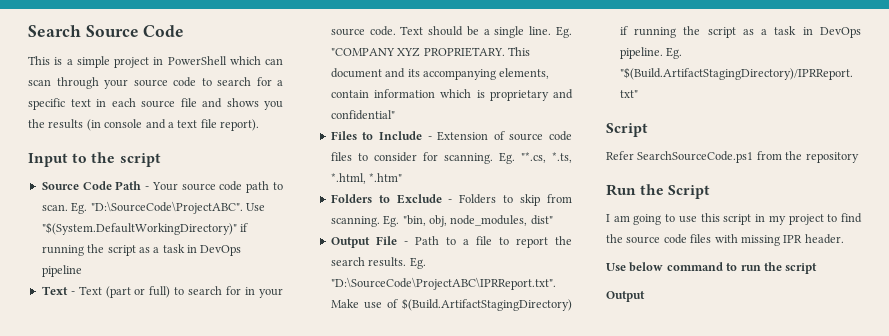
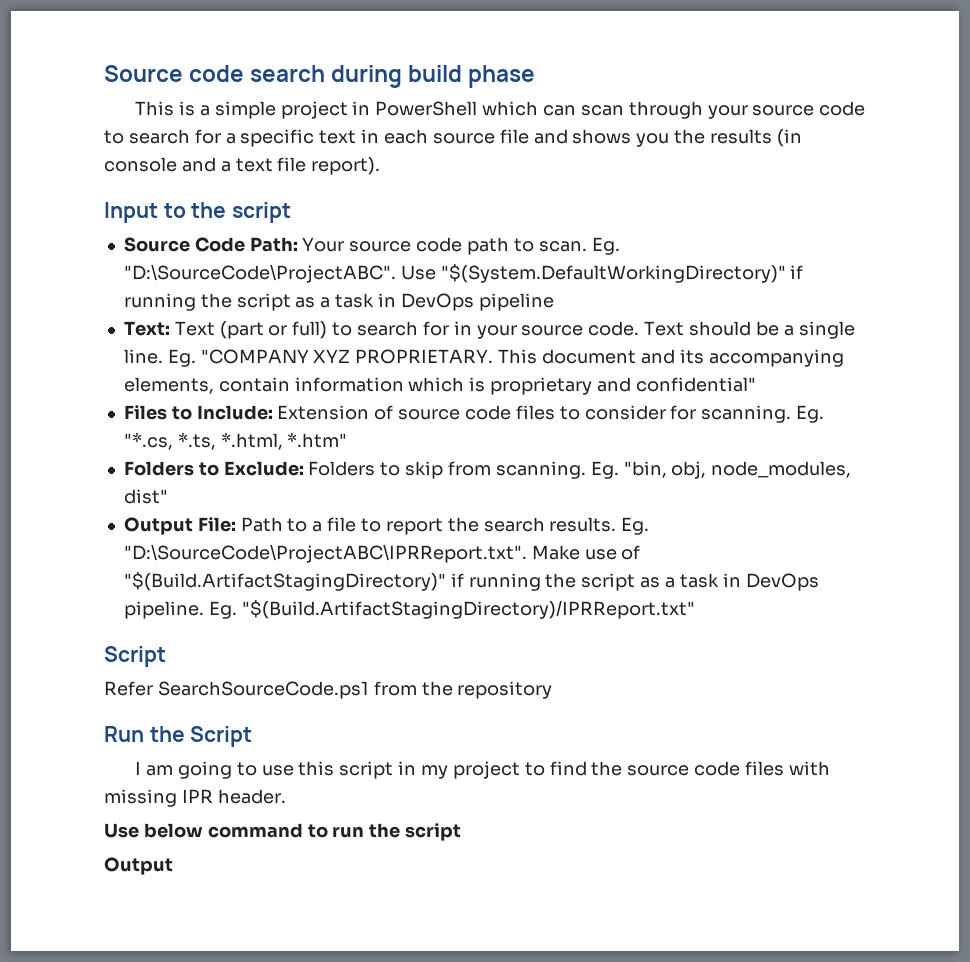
[28,25,185,37] Search Source Code -> [104,65,536,88] Source code search during build phase
[115,181,150,190] Path - -> [249,237,298,252] Path:
[41,286,75,295] Text - -> [123,321,170,336] Text:
[378,131,432,140] Include - -> [196,405,273,420] Include:
[396,194,453,204] Exclude - -> [223,461,304,476] Exclude:
[375,236,408,245] File - -> [197,517,236,532] File:
[402,298,572,311] $(Build.ArtifactStagingDirectory) -> [123,572,446,591] "$(Build.ArtifactStagingDirectory)"

